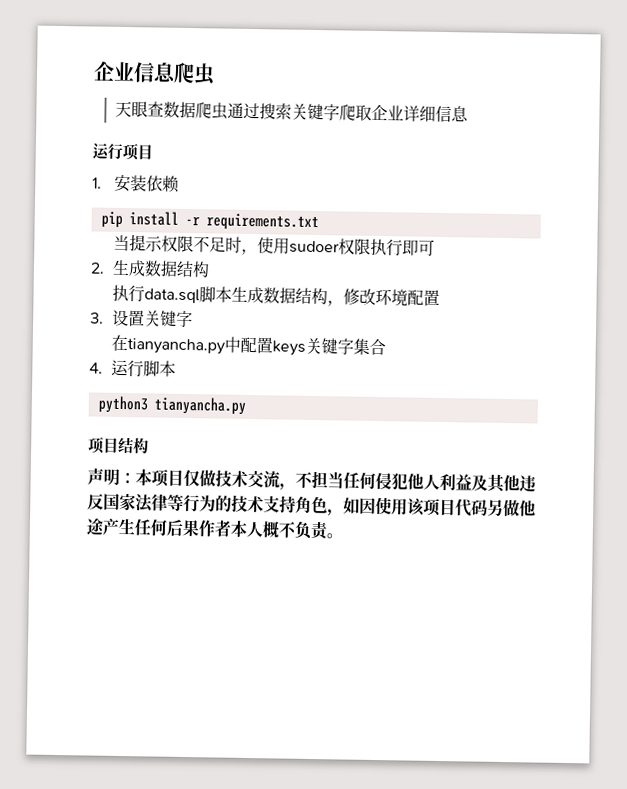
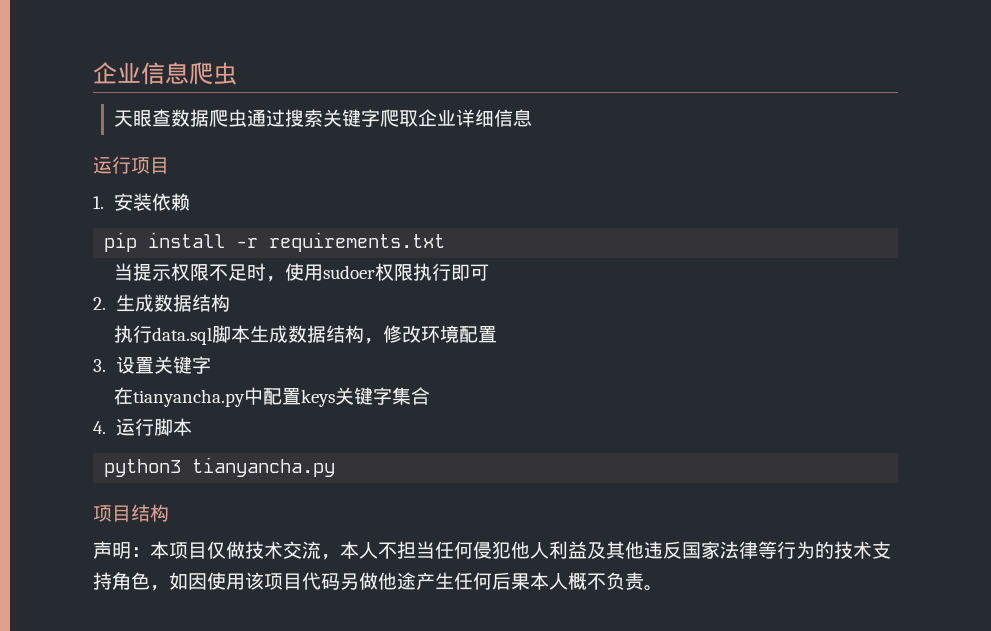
(296, 487) none -> [340,541,378,559] 本人
[198,519,232,537] 作者 -> (530, 581) none

